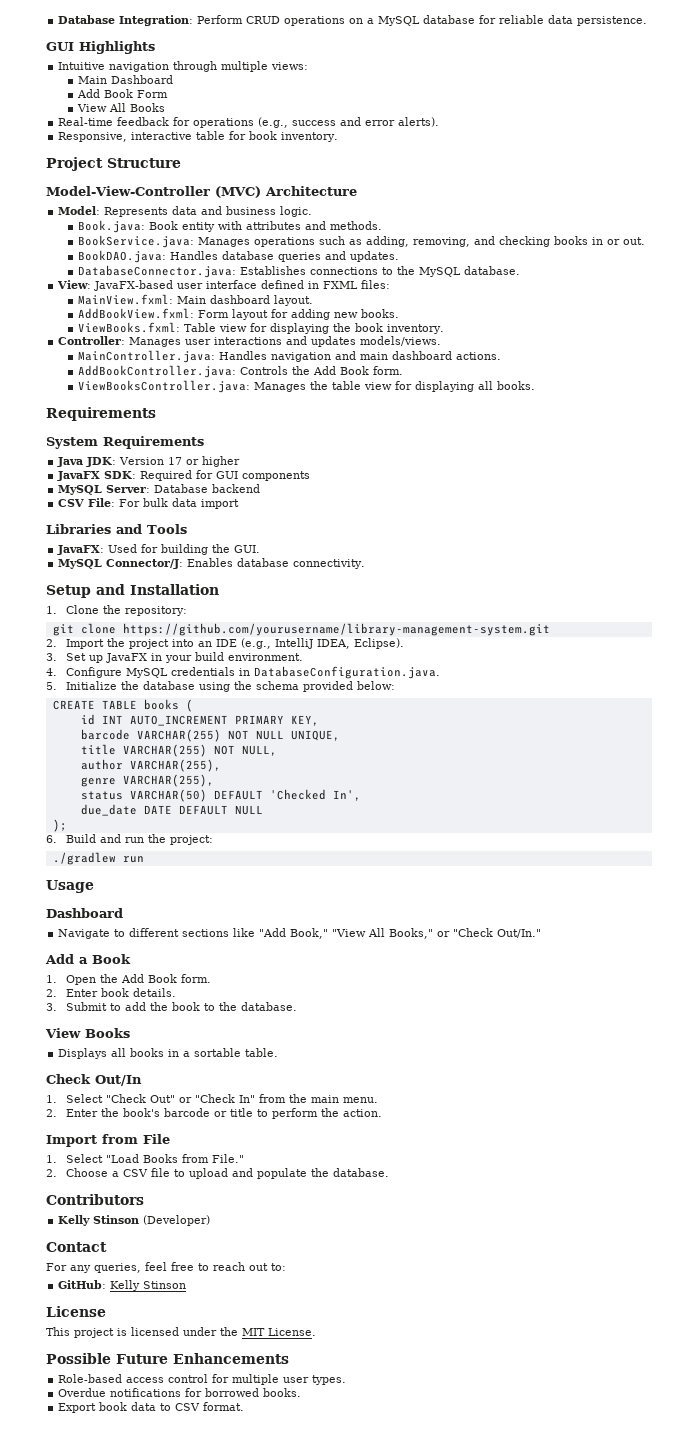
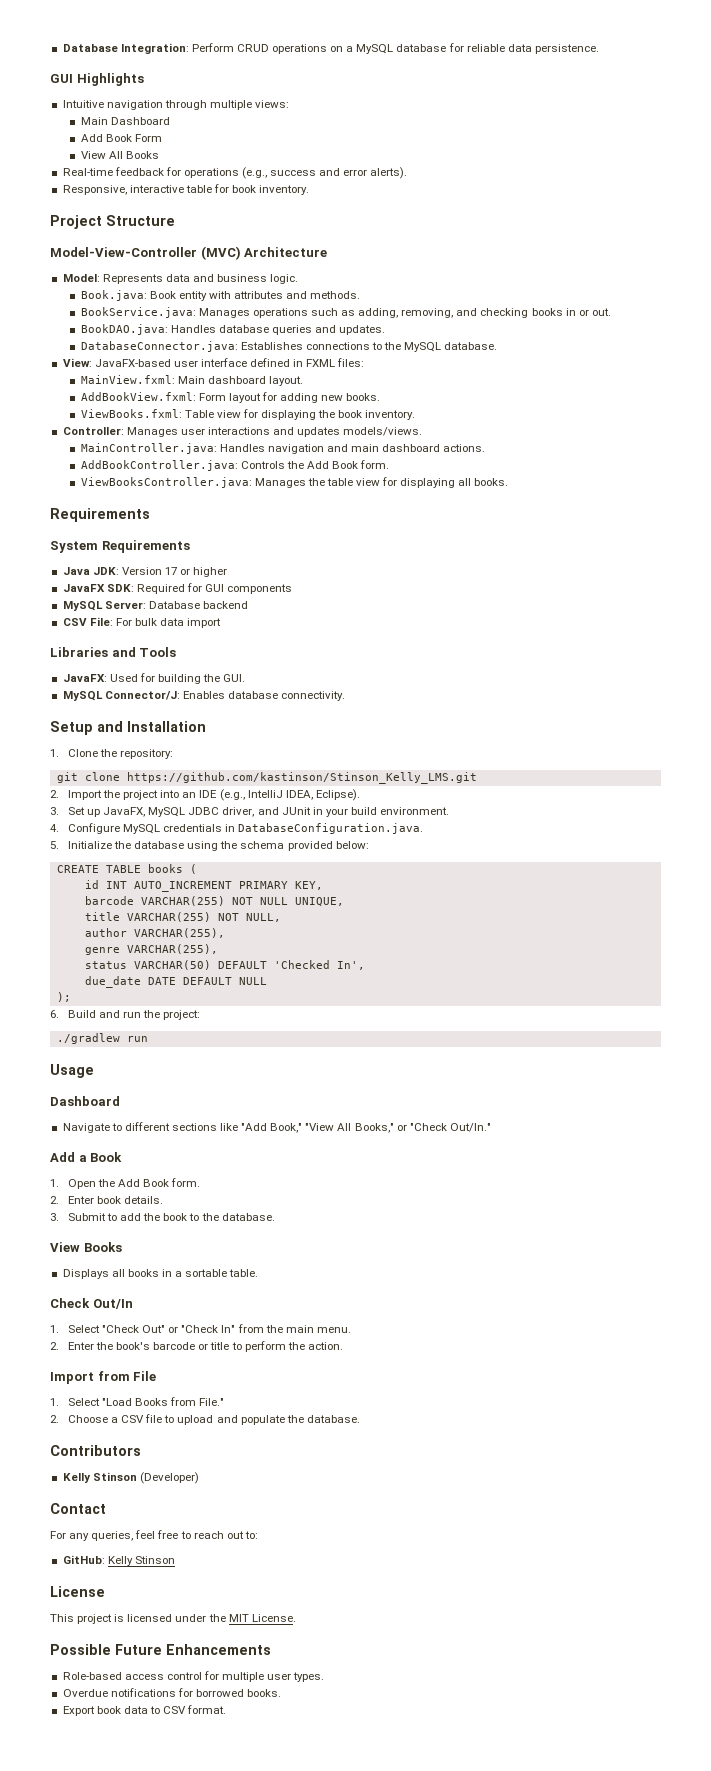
[122,623,550,636] https://github.com/yourusername/library-management-system.git -> [126,772,477,784] https://github.com/kastinson/Stinson_Kelly_LMS.git
[105,653,147,663] JavaFX -> [103,807,311,817] JavaFX, MySQL JDBC driver, and JUnit

